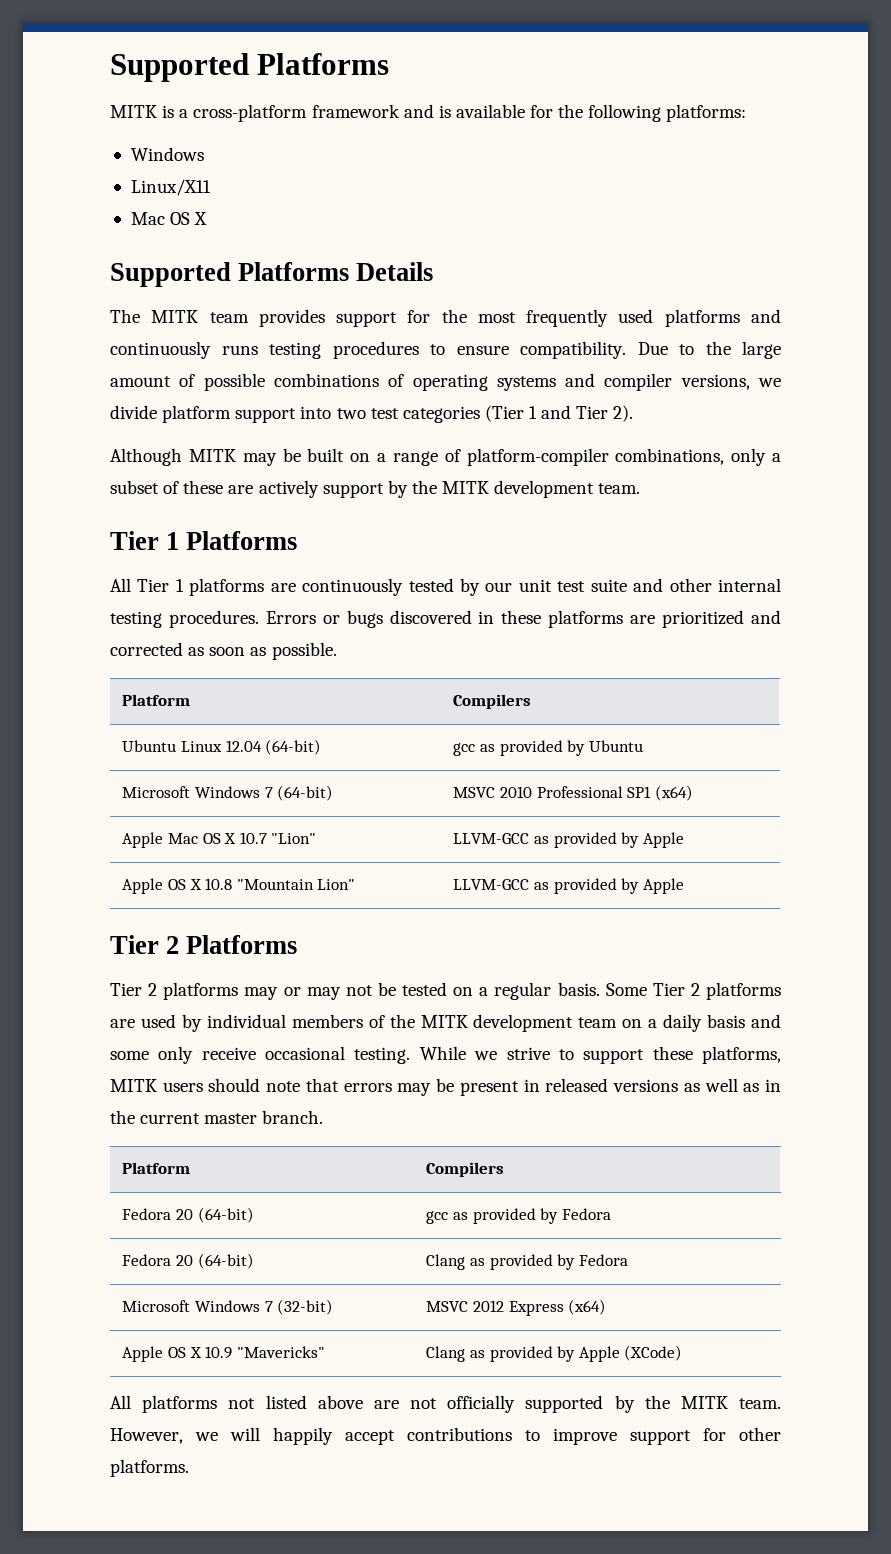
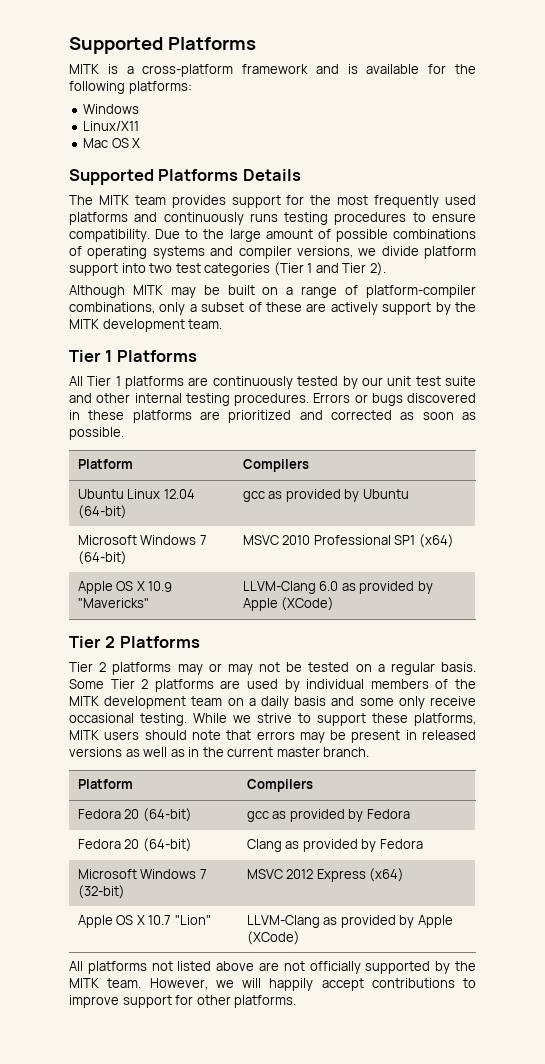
[167,832,317,844] [453,832,684,848] [122,878,356,894] [453,878,684,894] Mac OS X 10.7 "Lion" | LLVM-GCC as provided by Apple // Apple OS X 10.8 "Mountain Lion" | LLVM-GCC as provided by Apple -> [116,581,173,592] [77,598,149,608] [242,581,433,594] [242,597,335,611] OS X 10.9 "Mavericks" | LLVM-Clang 6.0 as provided by Apple (XCode)
[205,1346,325,1359] [426,1346,466,1362] 10.9 "Mavericks" | Clang -> [148,915,211,925] [246,915,320,928] 10.7 "Lion" | LLVM-Clang

